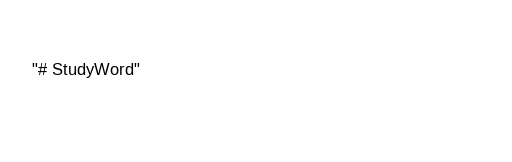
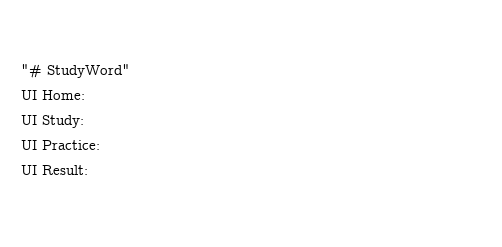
(140, 70) none -> [21,90,85,100] [21,115,84,128] [21,140,100,150] [21,165,88,175] // UI Home: // UI Study: // UI Practice: // UI Result:

